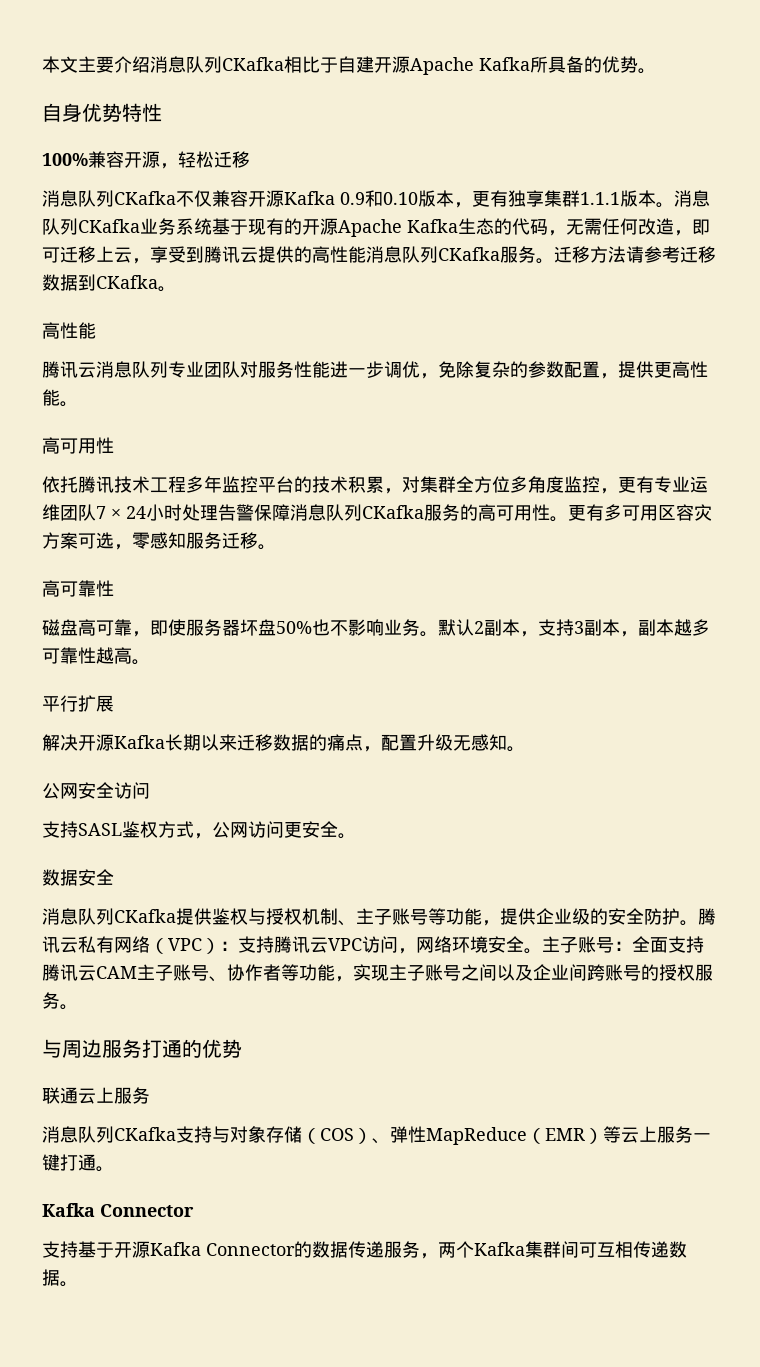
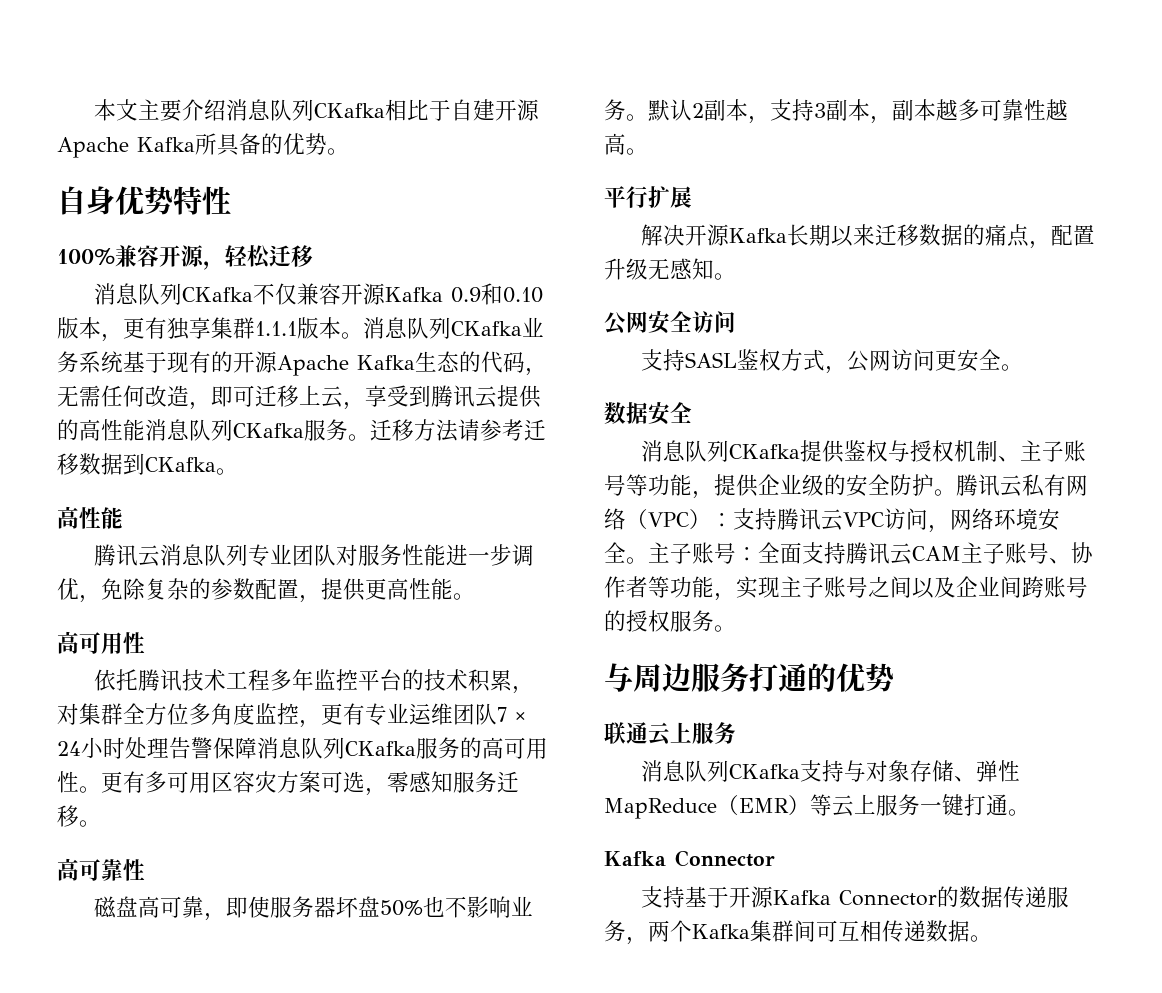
[302,1128,372,1144] （COS） -> (954, 771) none

